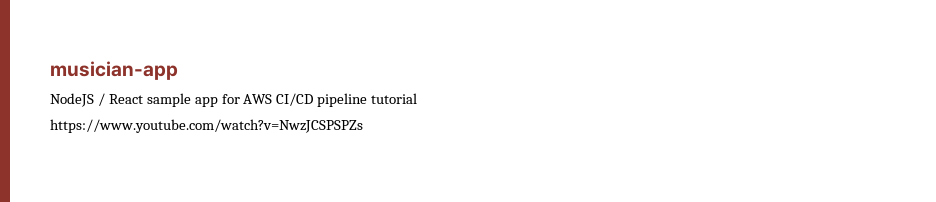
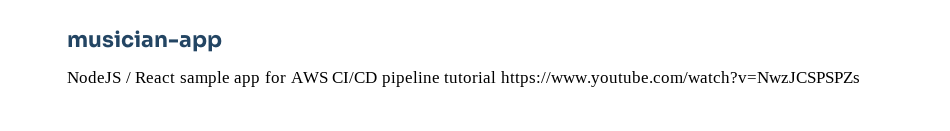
(418, 98) // -> (497, 77) none

